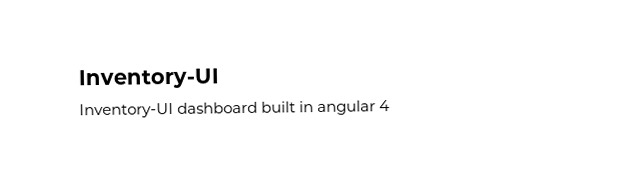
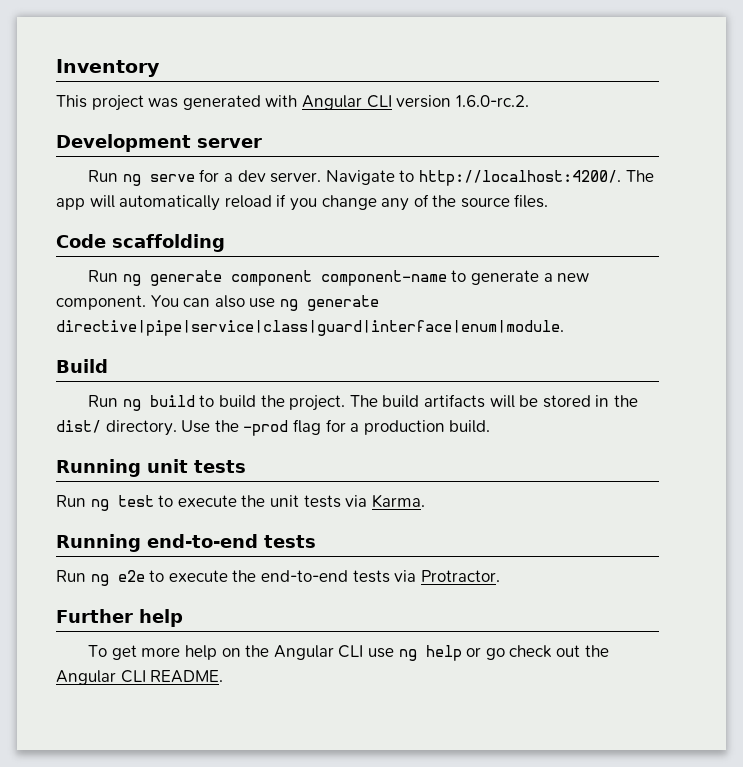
[78,68,219,90] [79,100,391,119] Inventory-UI // Inventory-UI dashboard built in angular 4 -> [56,59,160,77] [56,95,529,111] [56,134,262,152] [88,169,654,186] [56,194,549,211] [56,234,225,252] [88,270,590,286] [56,295,379,311] [56,320,564,336] [56,359,108,373] [88,394,638,411] [56,419,491,436] [56,459,246,477] [56,494,425,511] [56,534,316,552] [56,570,500,586] [56,609,183,627] [88,645,609,661] [56,670,224,685] Inventory // This project was generated with Angular CLI version 1.6.0-rc.2. // Development server // Run ng serve for a dev server. Navigate to http://localhost:4200/. The app will automatically reload if you change any of the source files. // Code scaffolding // Run ng generate component component-name to generate a new component. You can also use ng generate directive|pipe|service|class|guard|interface|enum|module. // Build // Run ng build to build the project. The build artifacts will be stored in the dist/ directory. Use the -prod flag for a production build. // Running unit tests // Run ng test to execute the unit tests via Karma. // Running end-to-end tests // Run ng e2e to execute the end-to-end tests via Protractor. // Further help // To get more help on the Angular CLI use ng help or go check out the Angular CLI README.

